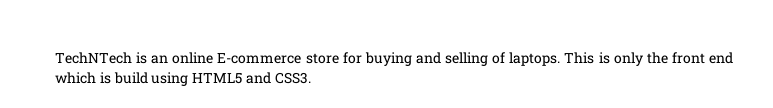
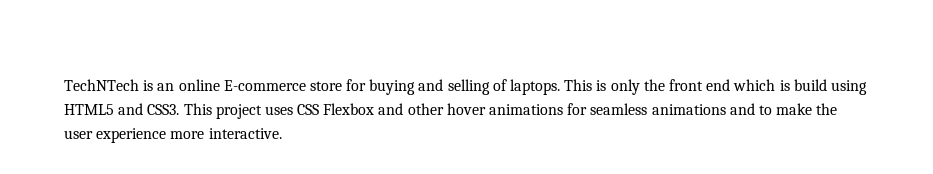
(311, 78) none -> [183,103,838,119] [64,128,282,143] This project uses CSS Flexbox and other hover animations for seamless animations and to make the user experience more interactive.

